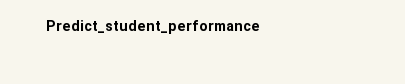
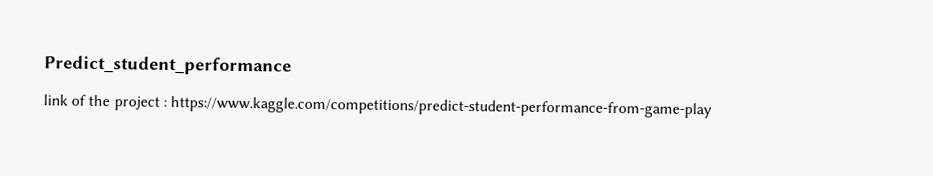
(260, 27) none -> [43,94,712,119] // link of the project : https://www.kaggle.com/competitions/predict-student-performance-from-game-play

